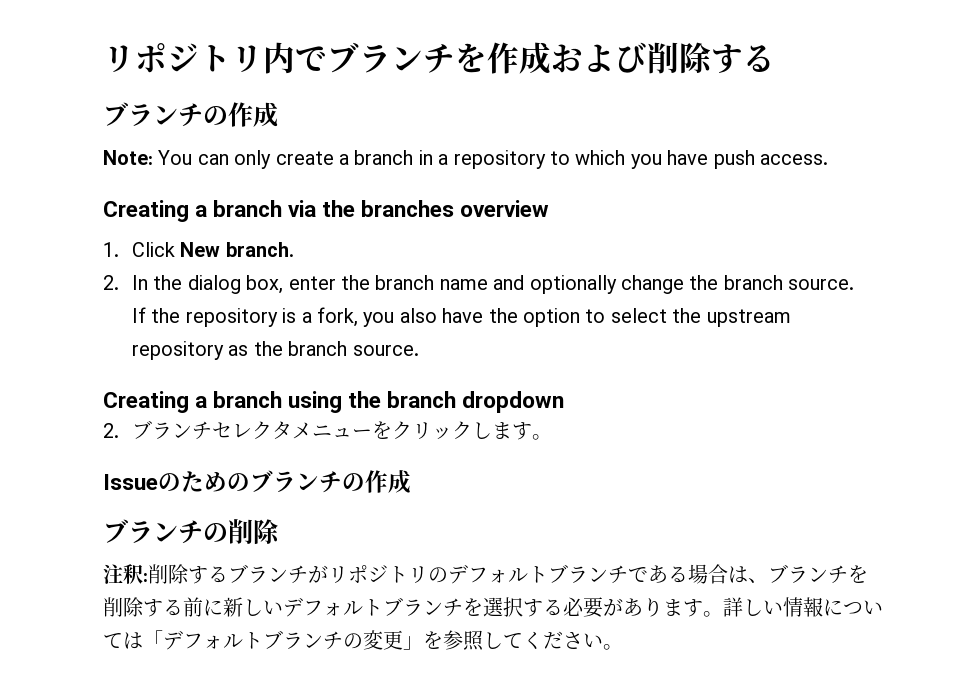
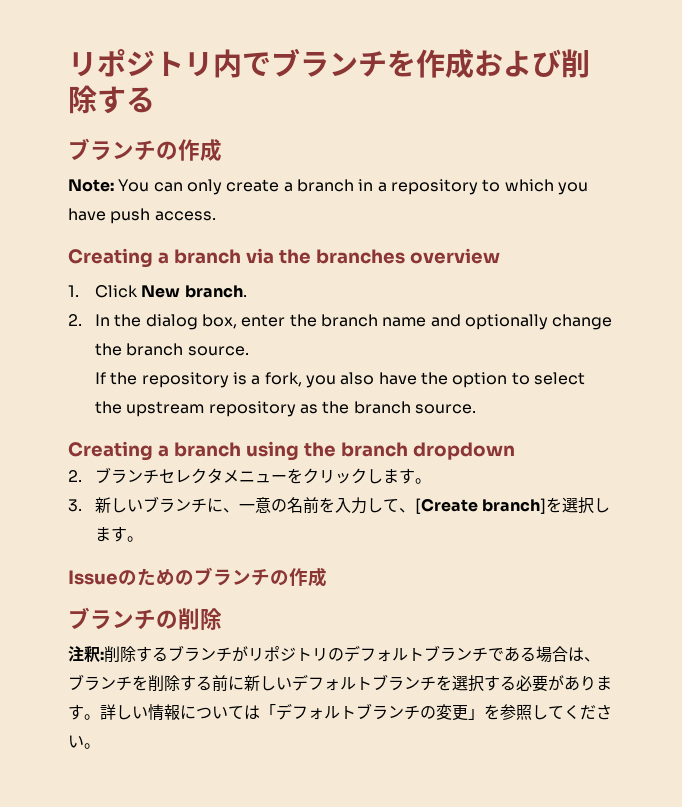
(553, 437) none -> [68,496,611,514] [95,526,144,542] // 3.新しいブランチに、一意の名前を入力して、[Create branch]を選択します。

